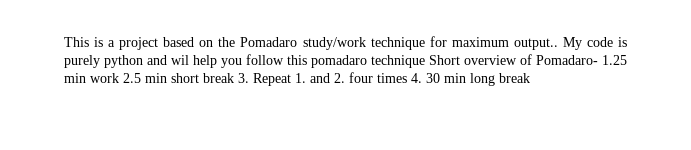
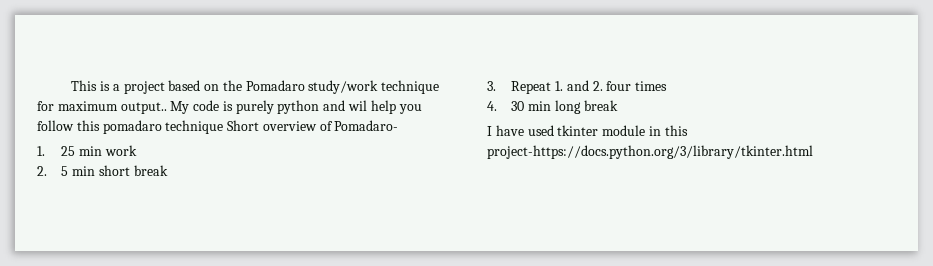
[602,55,627,65] 1.25 -> [37,146,76,156] // 1. 25
[123,73,141,83] 2.5 -> [37,166,69,176] // 2. 5
(234, 78) none -> (168, 170) //
(407, 78) none -> (668, 86) //
(530, 78) none -> [487,125,688,136] [487,145,813,159] // I have used tkinter module in this project-https://docs.python.org/3/library/tkinter.html

